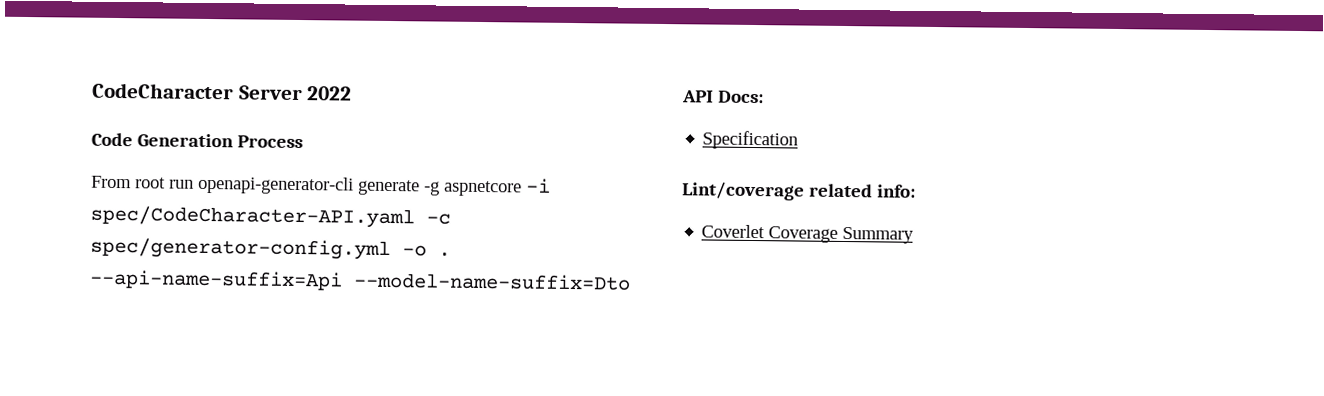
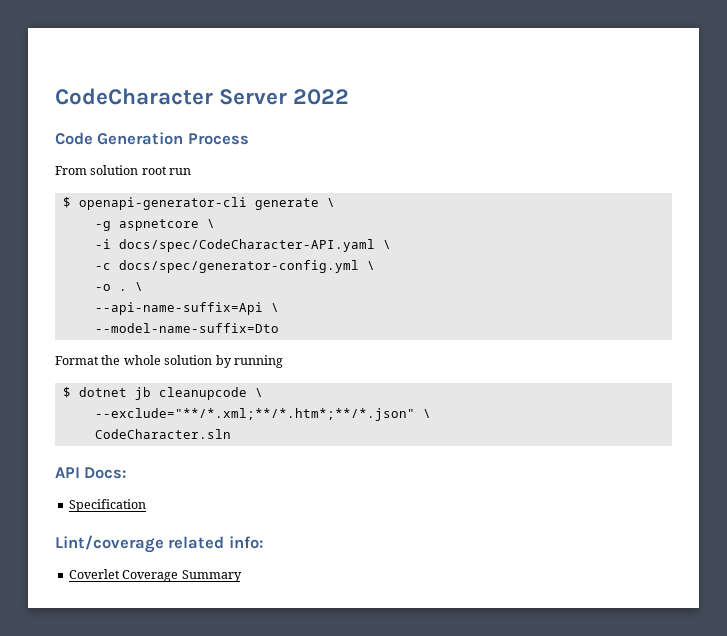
(132, 182) none -> [90,165,139,175] solution
(194, 184) none -> [62,197,71,208] // $
(420, 187) none -> [326,198,335,207] \ //
[526,178,551,193] [90,205,451,229] [90,237,451,261] [89,269,631,291] -i spec/CodeCharacter-API.yaml -c spec/generator-config.yml -o . --api-name-suffix=Api --model-name-suffix=Dto -> [206,219,215,228] [94,239,391,252] [94,260,375,273] [94,282,143,291] [94,302,279,315] [94,323,279,333] [55,355,283,368] [62,387,263,400] [94,408,431,421] [94,429,231,439] \ // -i docs/spec/CodeCharacter-API.yaml \ // -c docs/spec/generator-config.yml \ // -o . \ // --api-name-suffix=Api \ // --model-name-suffix=Dto // Format the whole solution by running // $ dotnet jb cleanupcode \ // --exclude="**/*.xml;**/*.htm*;**/*.json" \ // CodeCharacter.sln

